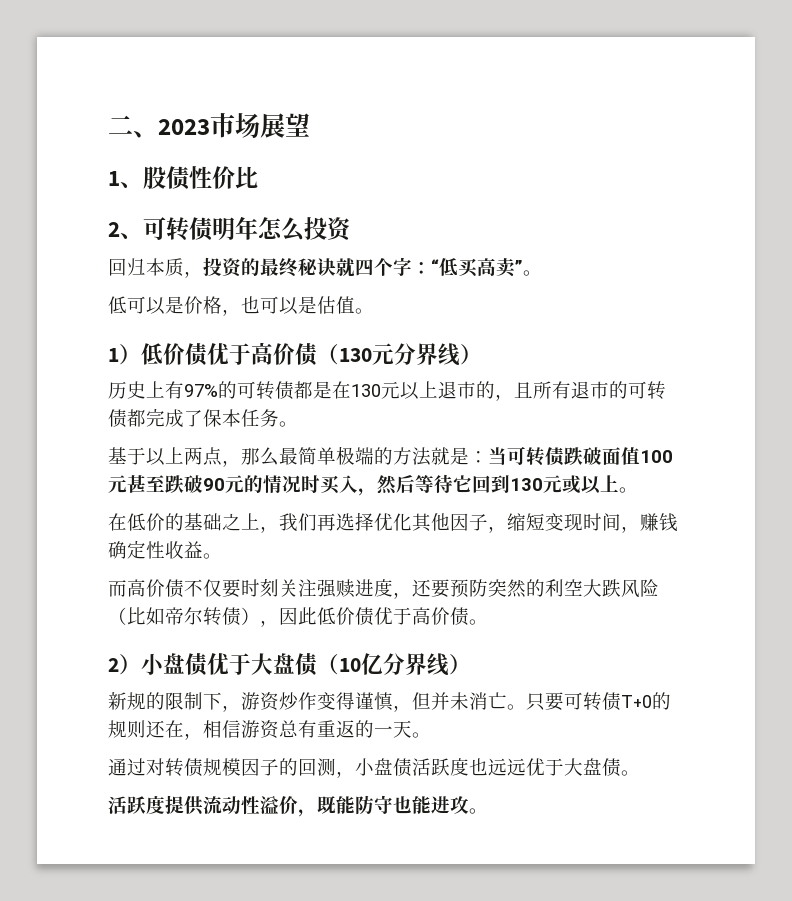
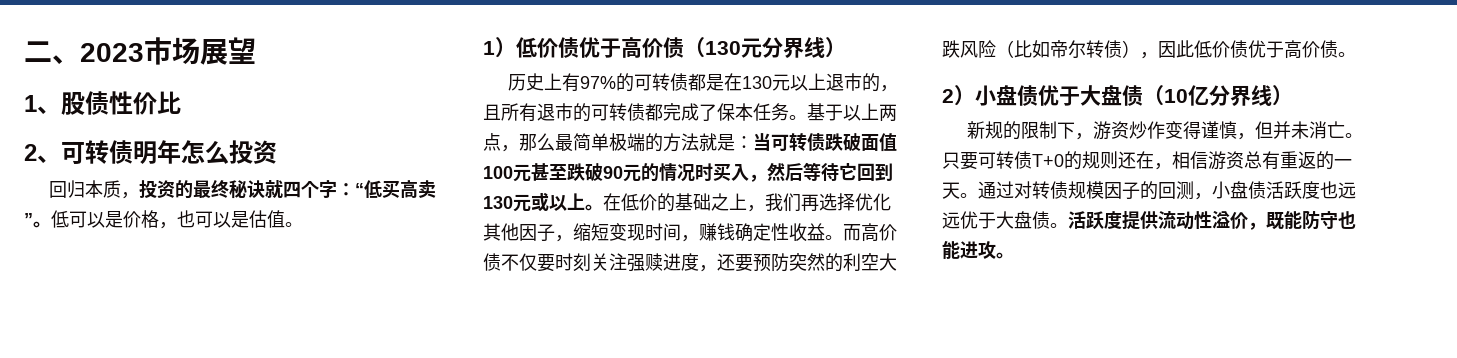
(542, 273) // -> (51, 224) none
(298, 424) // -> (807, 117) none
(638, 490) // -> (603, 207) none
(222, 556) // -> (843, 237) none
(431, 735) // -> (978, 195) none
(640, 773) // -> (1068, 225) none

